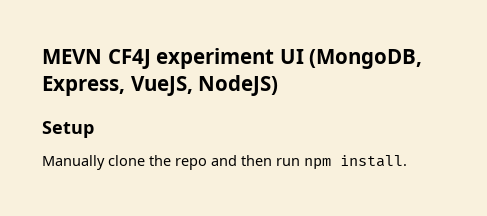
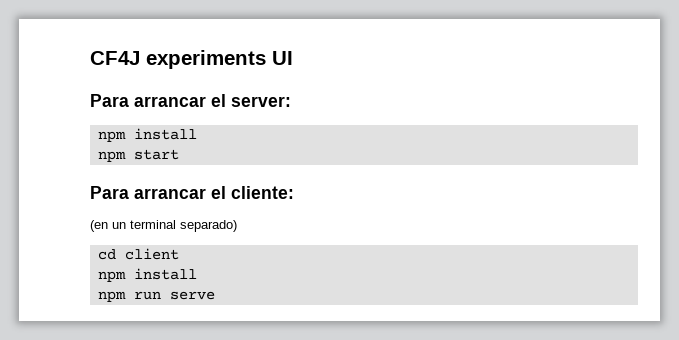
[42,48,423,69] [42,75,279,96] [42,121,94,138] [42,155,407,170] MEVN CF4J experiment UI (MongoDB, Express, VueJS, NodeJS) // Setup // Manually clone the repo and then run npm install. -> [90,50,293,69] [90,94,291,107] [97,128,197,142] [97,149,179,162] [90,186,294,199] [90,220,237,232] [97,248,179,260] [97,268,197,282] [97,291,215,302] CF4J experiments UI // Para arrancar el server: // npm install // npm start // Para arrancar el cliente: // (en un terminal separado) // cd client // npm install // npm run serve

